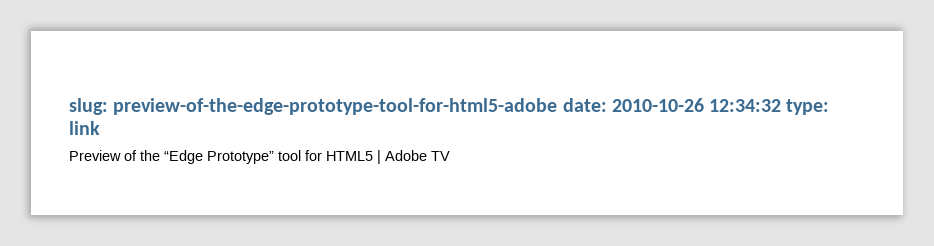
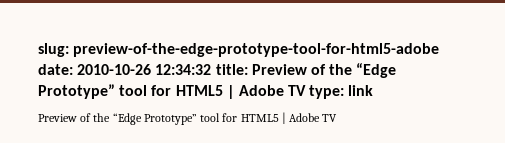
(782, 105) none -> [215,63,397,78] [38,84,307,99] title: Preview of the “Edge Prototype” tool for HTML5 | Adobe TV

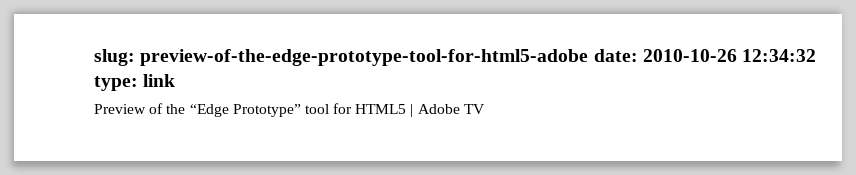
[215,63,397,78] [38,84,307,99] title: Preview of the “Edge Prototype” tool for HTML5 | Adobe TV -> (817, 55) none

